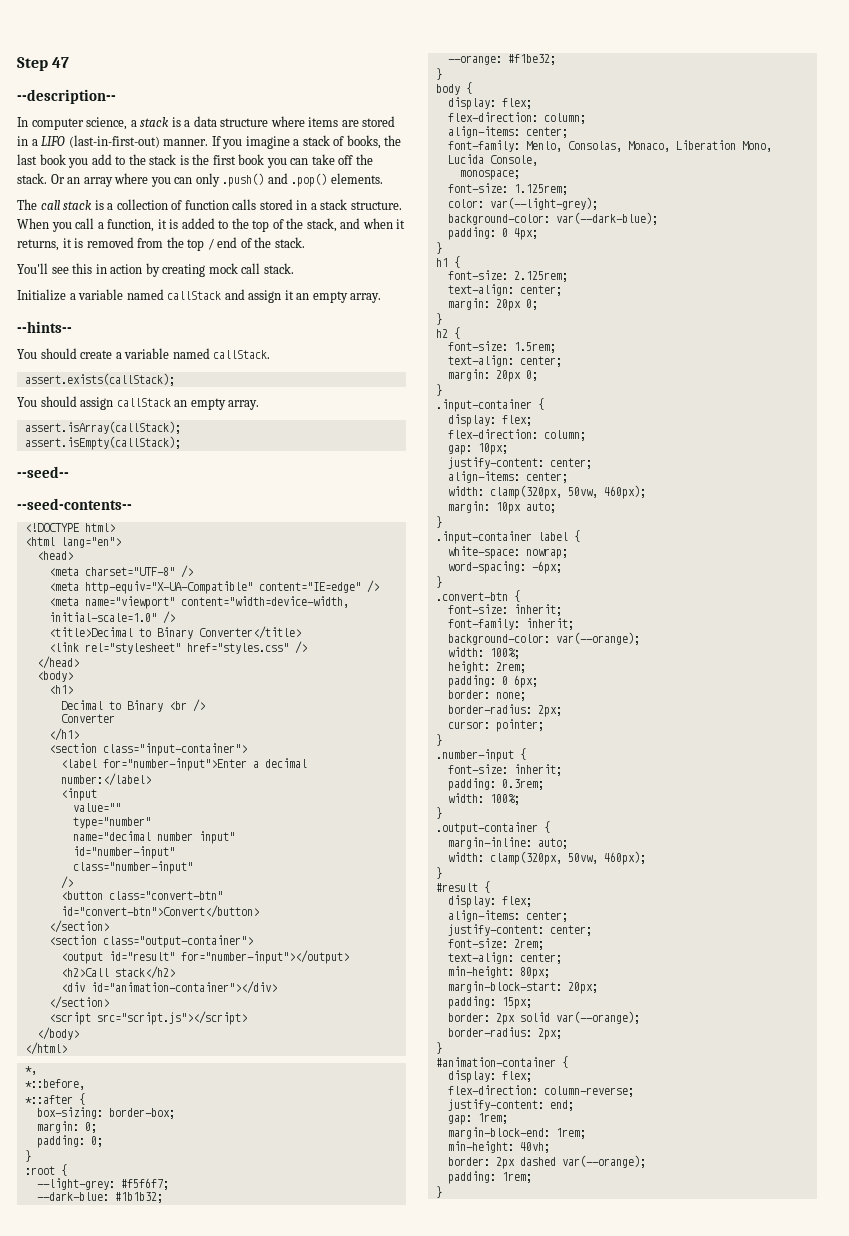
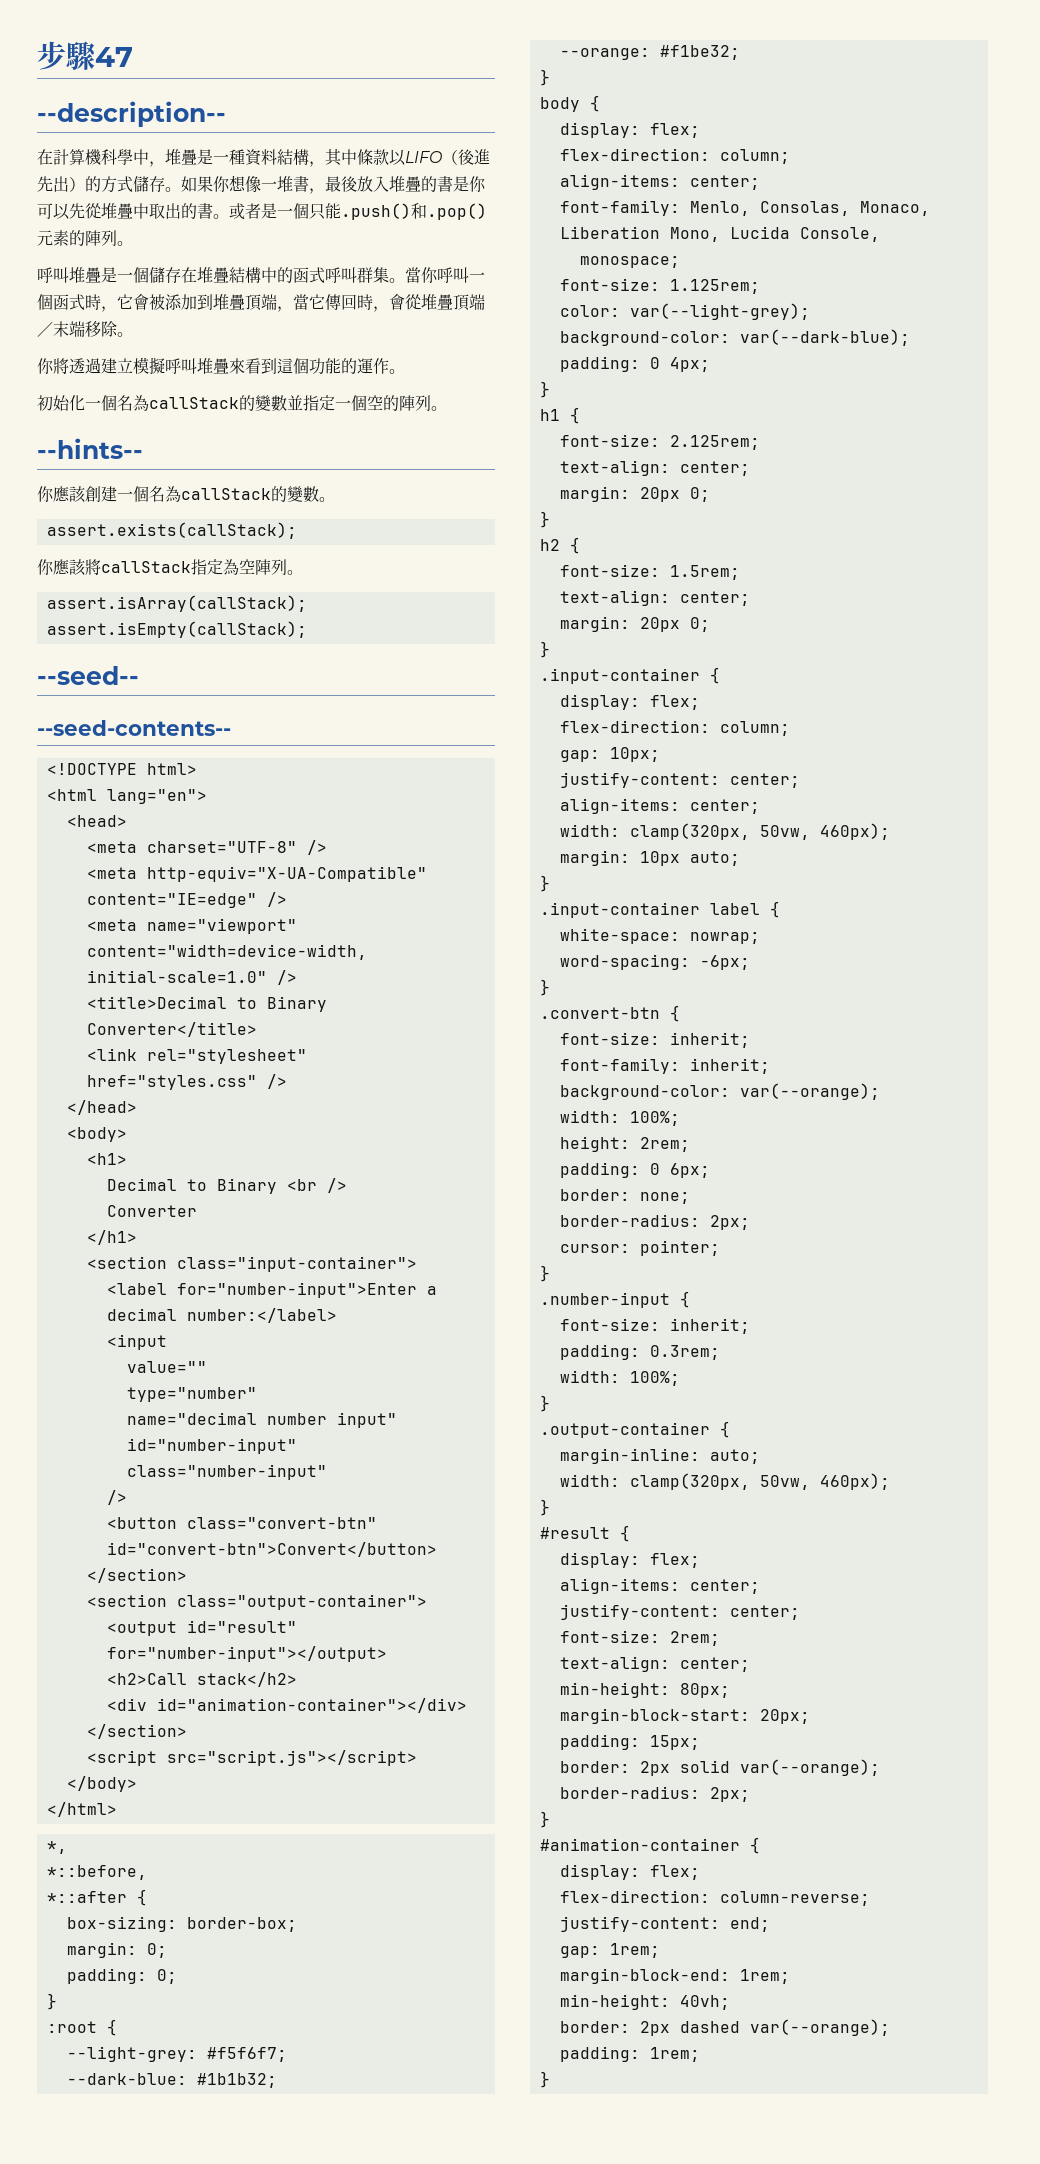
[17,57,48,71] Step -> [37,41,96,70] 步驟
[17,116,396,130] [17,135,402,149] [17,154,373,168] [17,173,383,187] [17,199,402,210] [17,218,406,232] [17,237,305,251] [17,263,294,277] [17,289,382,303] [17,321,72,333] [17,348,271,359] [24,373,175,386] [17,396,260,410] In computer science, a stack is a data structure where items are stored in a LIFO (last-in-first-out) manner. If you imagine a stack of books, the last book you add to the stack is the first book you can take off the stack. Or an array where you can only .push() and .pop() elements. // The call stack is a collection of function calls stored in a stack structure. When you call a function, it is added to the top of the stack, and when it returns, it is removed from the top / end of the stack. // You'll see this in action by creating mock call stack. // Initialize a variable named callStack and assign it an empty array. // --hints-- // You should create a variable named callStack. // assert.exists(callStack); // You should assign callStack an empty array. -> [37,149,490,167] [37,175,486,194] [37,203,487,220] [37,230,133,246] [37,267,485,283] [37,294,485,312] [37,321,133,337] [37,357,405,375] [37,395,447,411] [37,438,143,459] [37,486,335,503] [46,522,297,539] [37,559,303,576] 在計算機科學中，堆疊是一種資料結構，其中條款以LIFO（後進先出）的方式儲存。如果你想像一堆書，最後放入堆疊的書是你可以先從堆疊中取出的書。或者是一個只能.push()和.pop()元素的陣列。 // 呼叫堆疊是一個儲存在堆疊結構中的函式呼叫群集。當你呼叫一個函式時，它會被添加到堆疊頂端，當它傳回時，會從堆疊頂端／末端移除。 // 你將透過建立模擬呼叫堆疊來看到這個功能的運作。 // 初始化一個名為callStack的變數並指定一個空的陣列。 // --hints-- // 你應該創建一個名為callStack的變數。 // assert.exists(callStack); // 你應該將callStack指定為空陣列。

